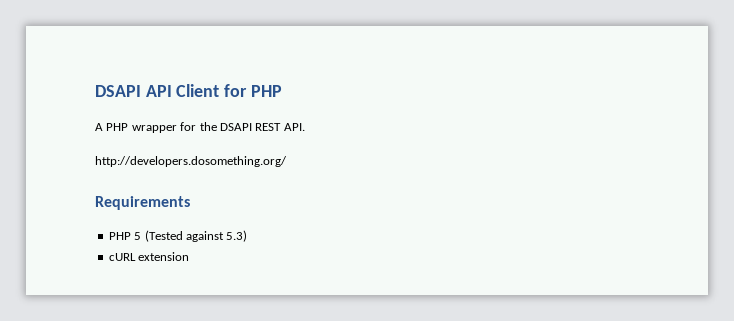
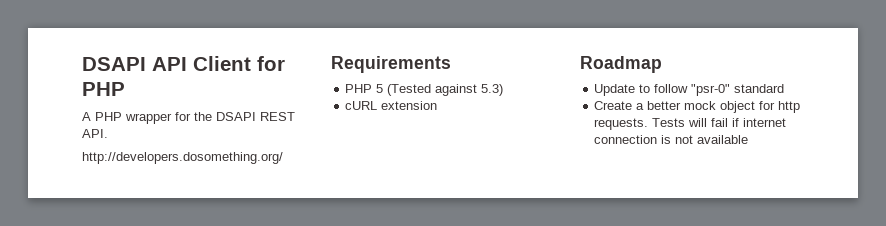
(190, 256) none -> [580,56,662,73] [594,84,785,96] [594,101,801,113] [594,118,787,130] [594,135,749,144] // Roadmap // Update to follow "psr-0" standard // Create a better mock object for http requests. Tests will fail if internet connection is not available

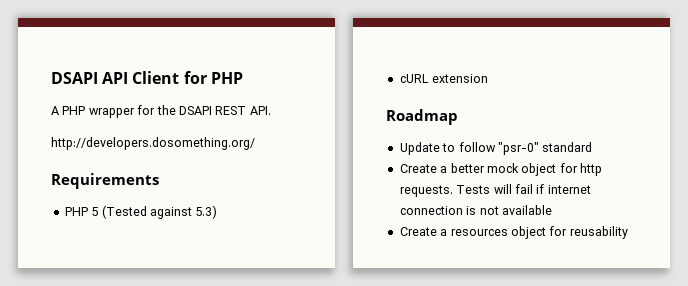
(749, 139) none -> [399,226,628,239] // Create a resources object for reusability

